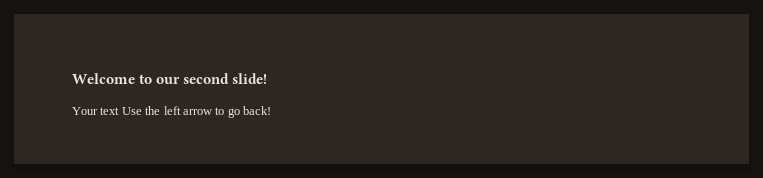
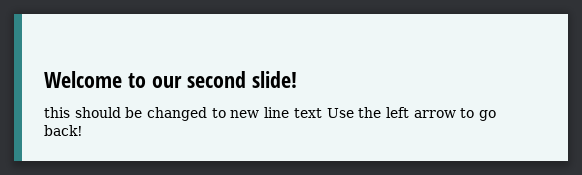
[72,107,98,115] Your -> [44,107,290,121] this should be changed to new line

